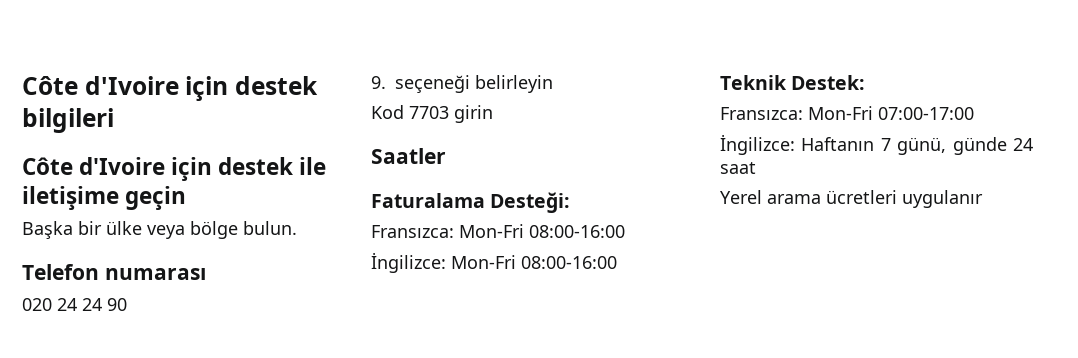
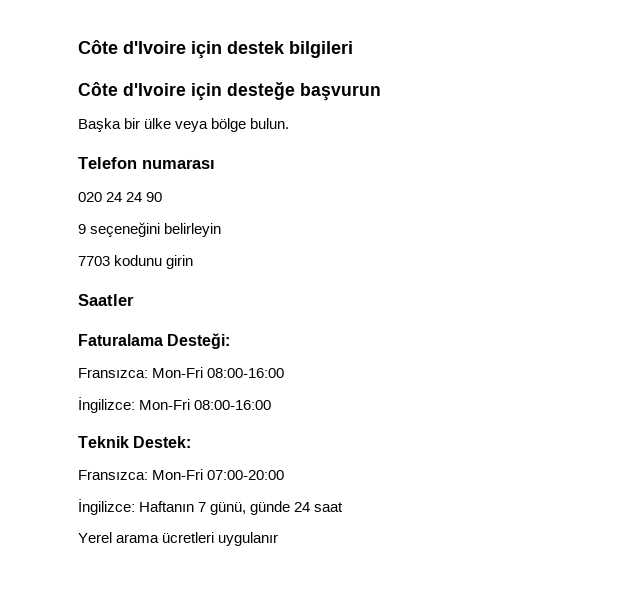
[218,157,327,175] [22,186,187,210] destek ile iletişime geçin -> [227,82,381,101] desteğe başvurun
[371,75,470,93] 9. seçeneği -> [78,222,161,237] 9 seçeneğini
[371,105,449,119] Kod 7703 -> [78,255,163,266] 7703 kodunu
[878,107,974,120] 07:00-17:00 -> [207,470,285,480] 07:00-20:00

